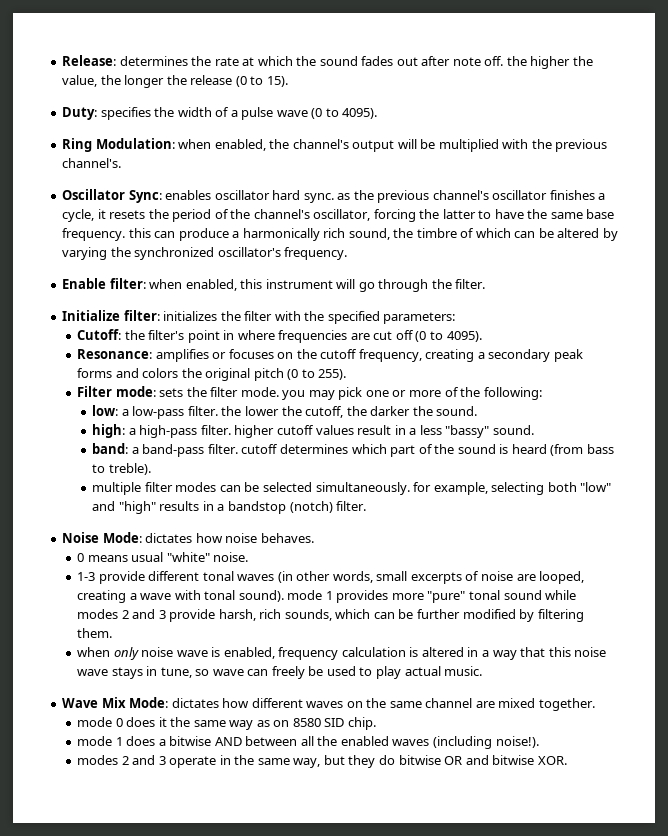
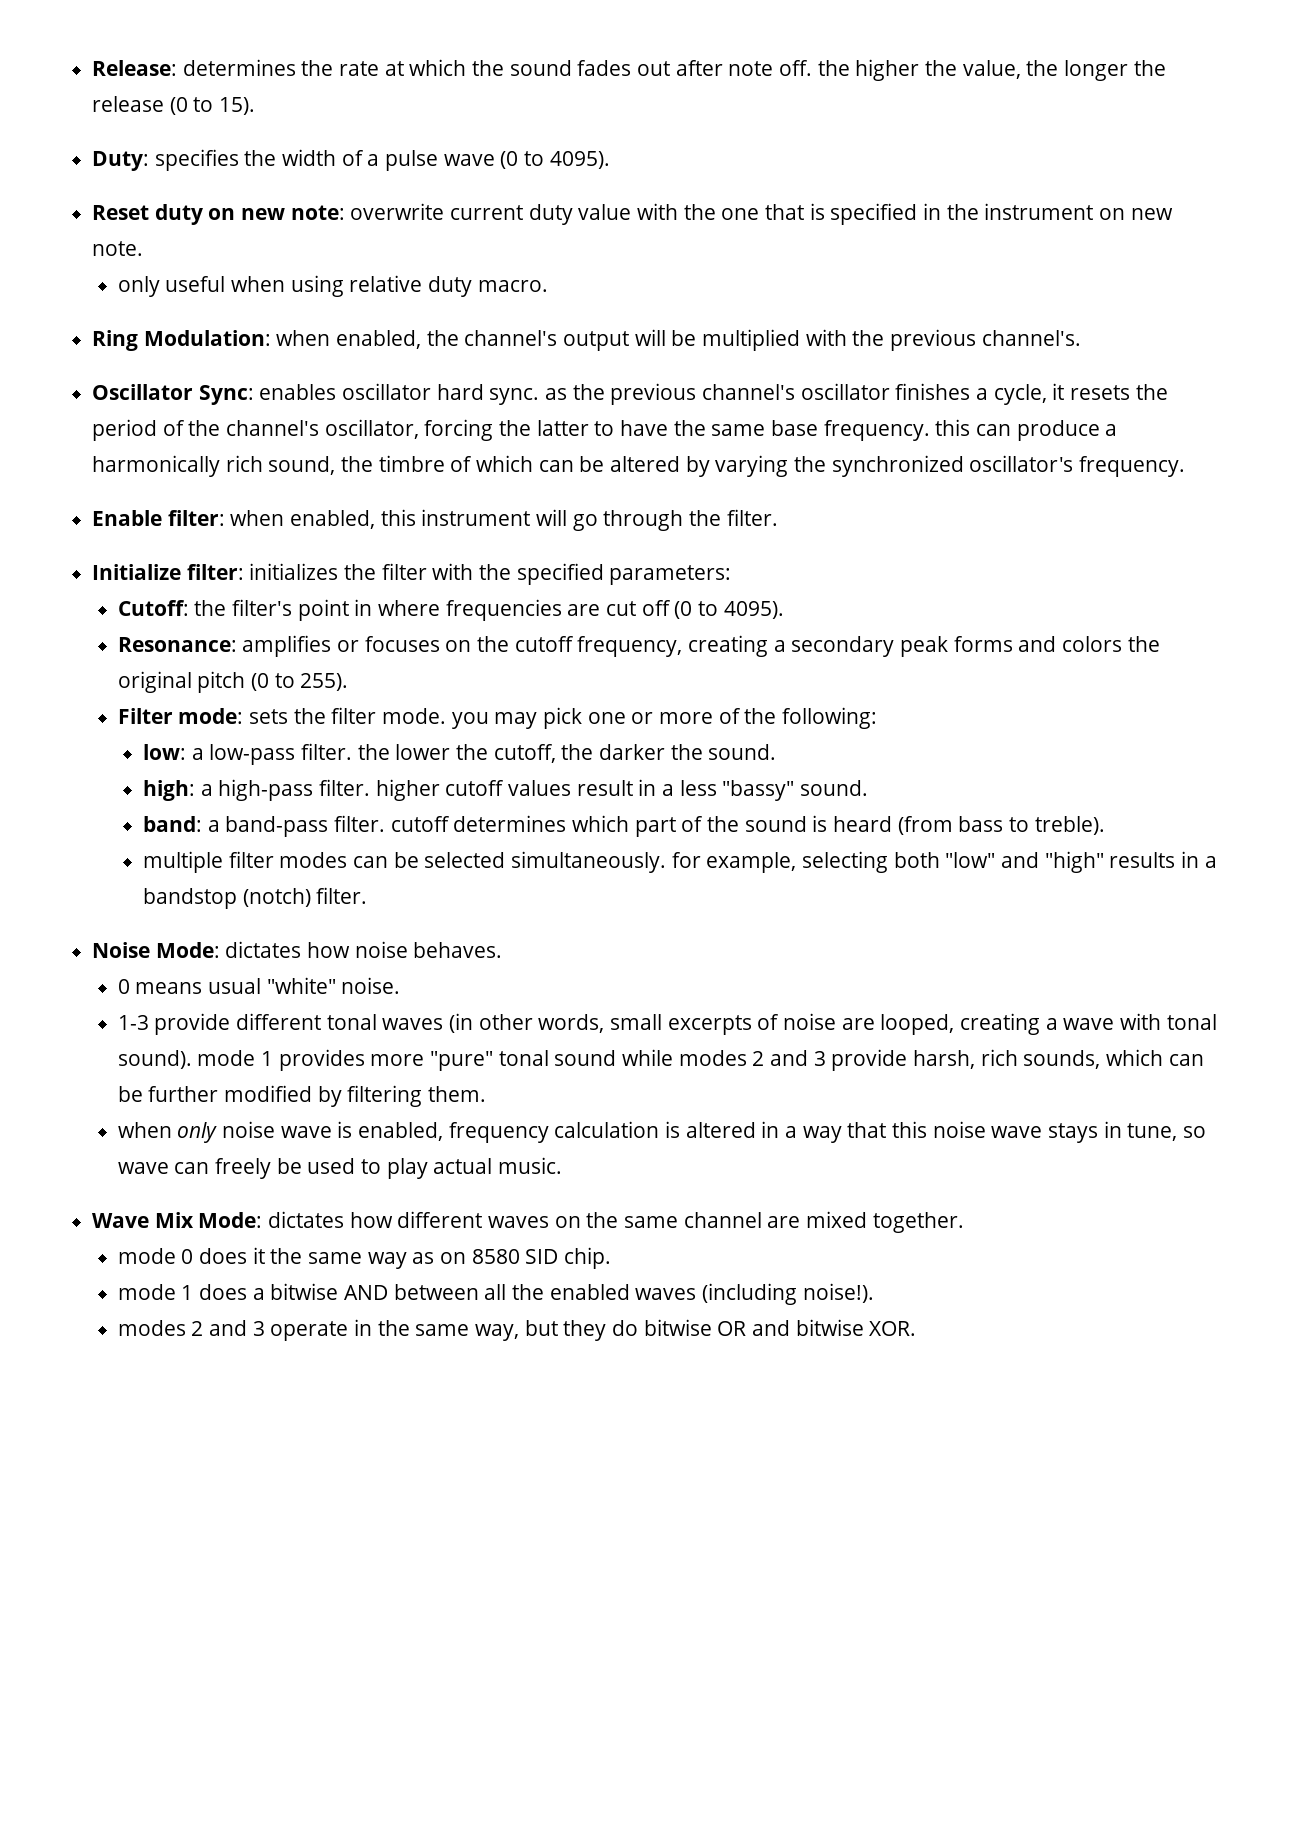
(378, 113) none -> [92,203,1173,225] [92,241,144,256] [117,275,548,297] // Reset duty on new note: overwrite current duty value with the one that is specified in the instrument on new note. // only useful when using relative duty macro.

